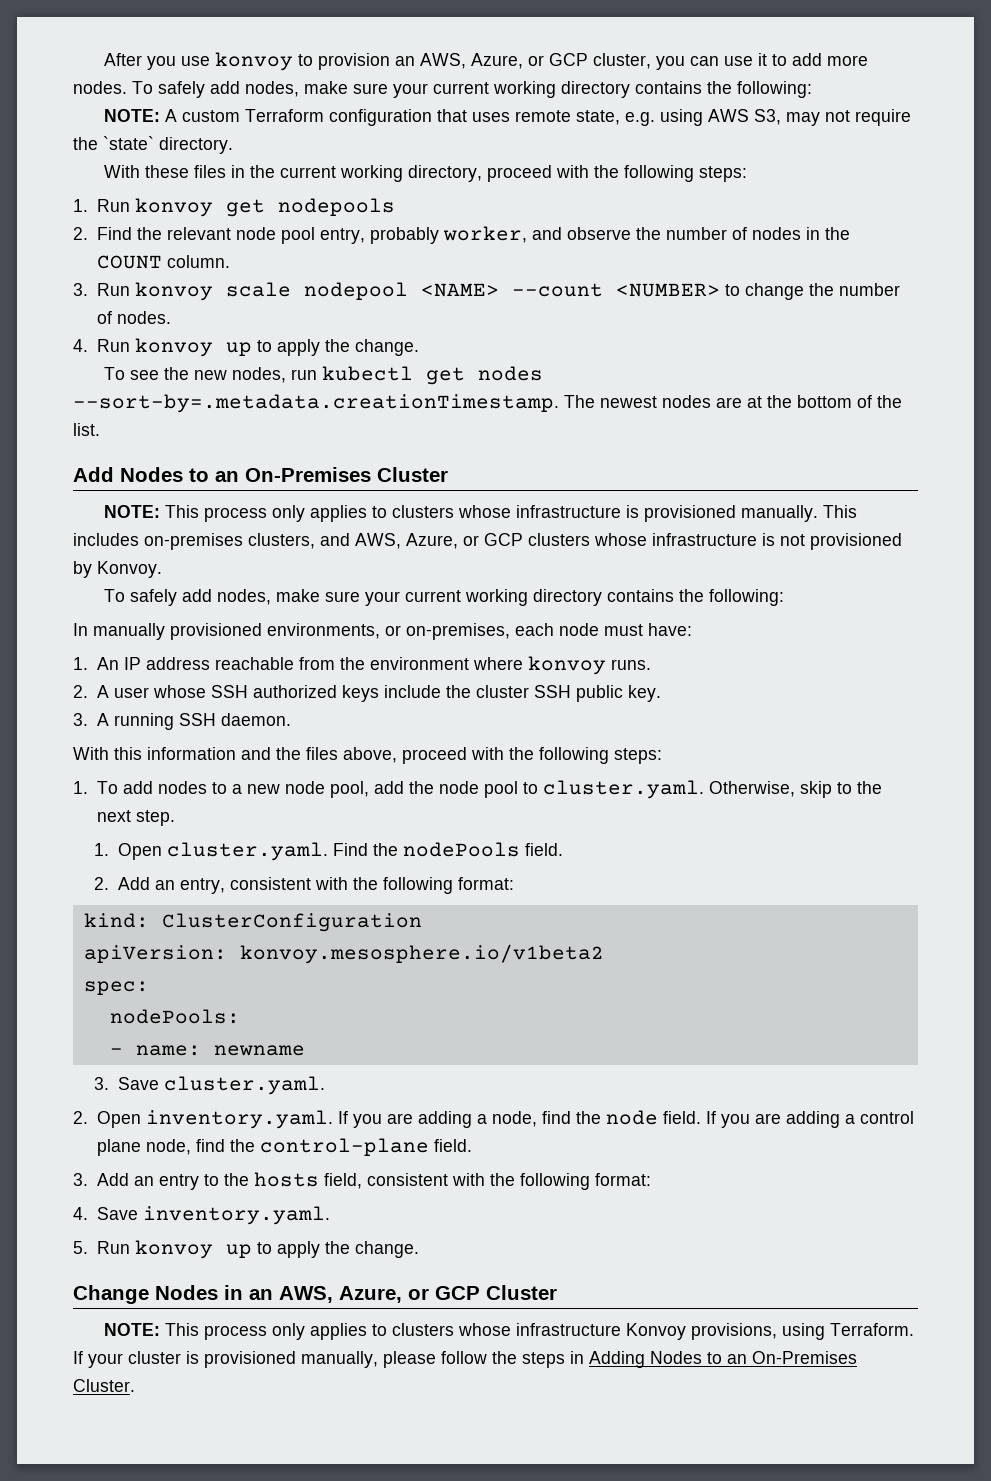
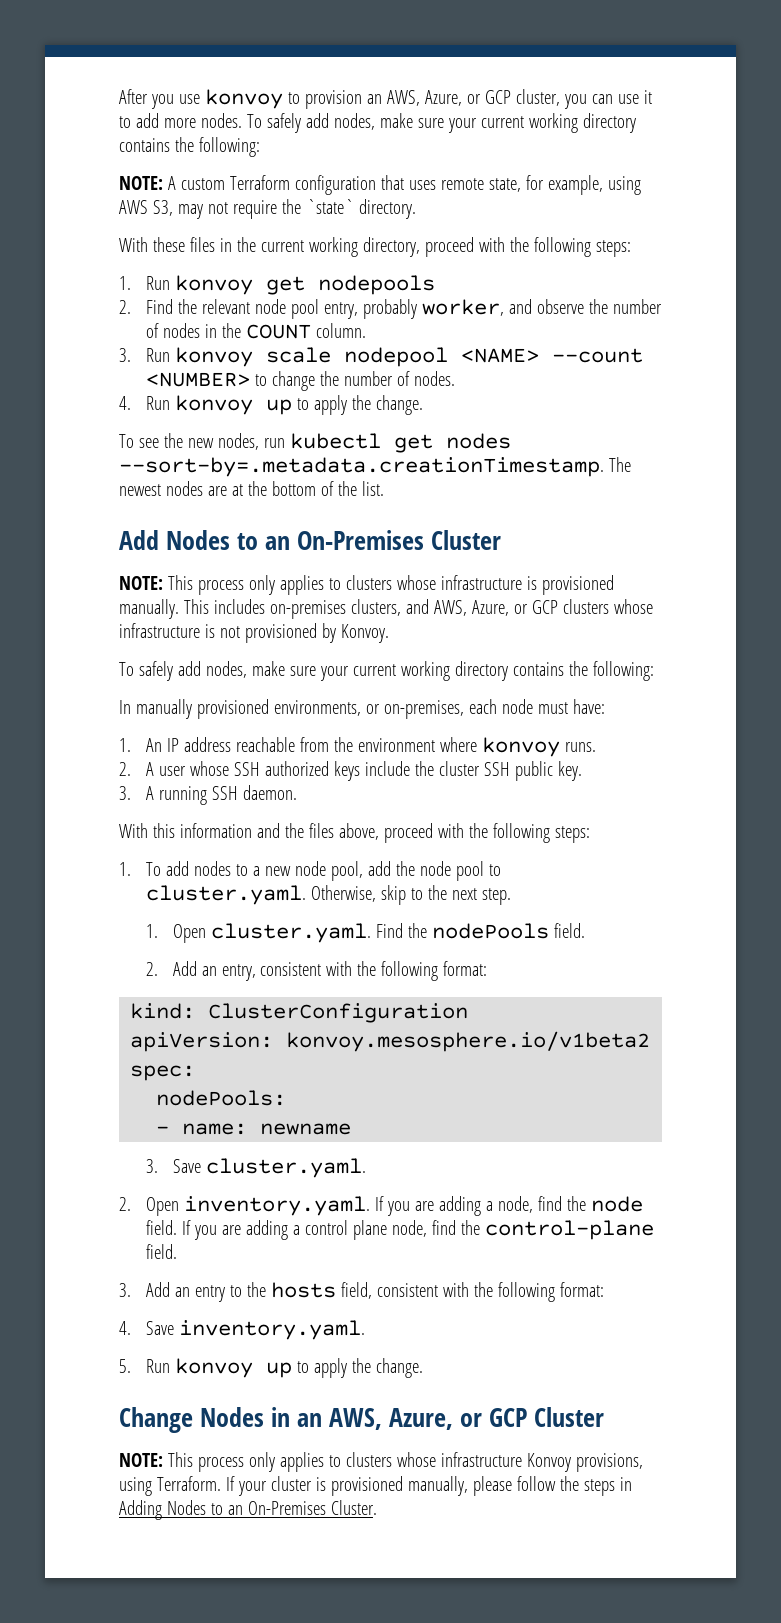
[624,112,655,126] e.g. -> [525,175,603,195] for example,

